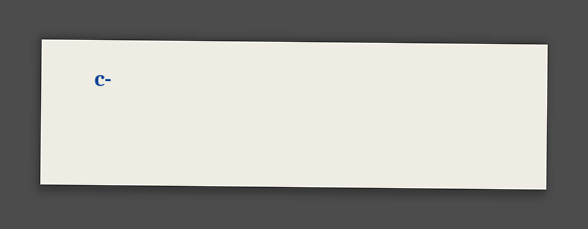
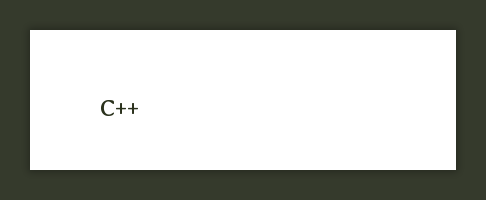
[94,74,112,87] c- -> [100,100,139,116] C++

